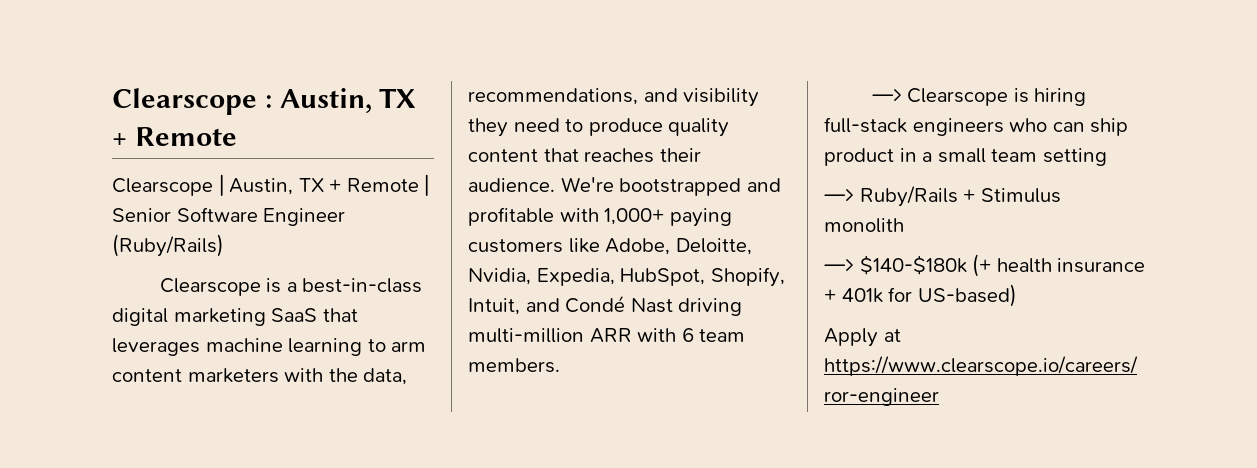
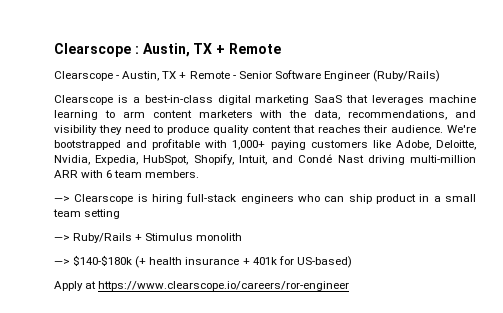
[218,174,430,196] | Austin, TX + Remote | -> [116,71,236,81] - Austin, TX + Remote -

